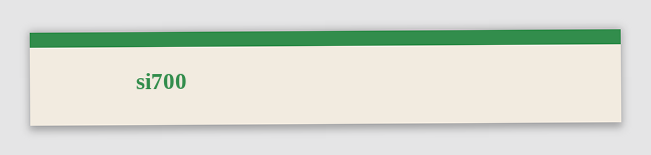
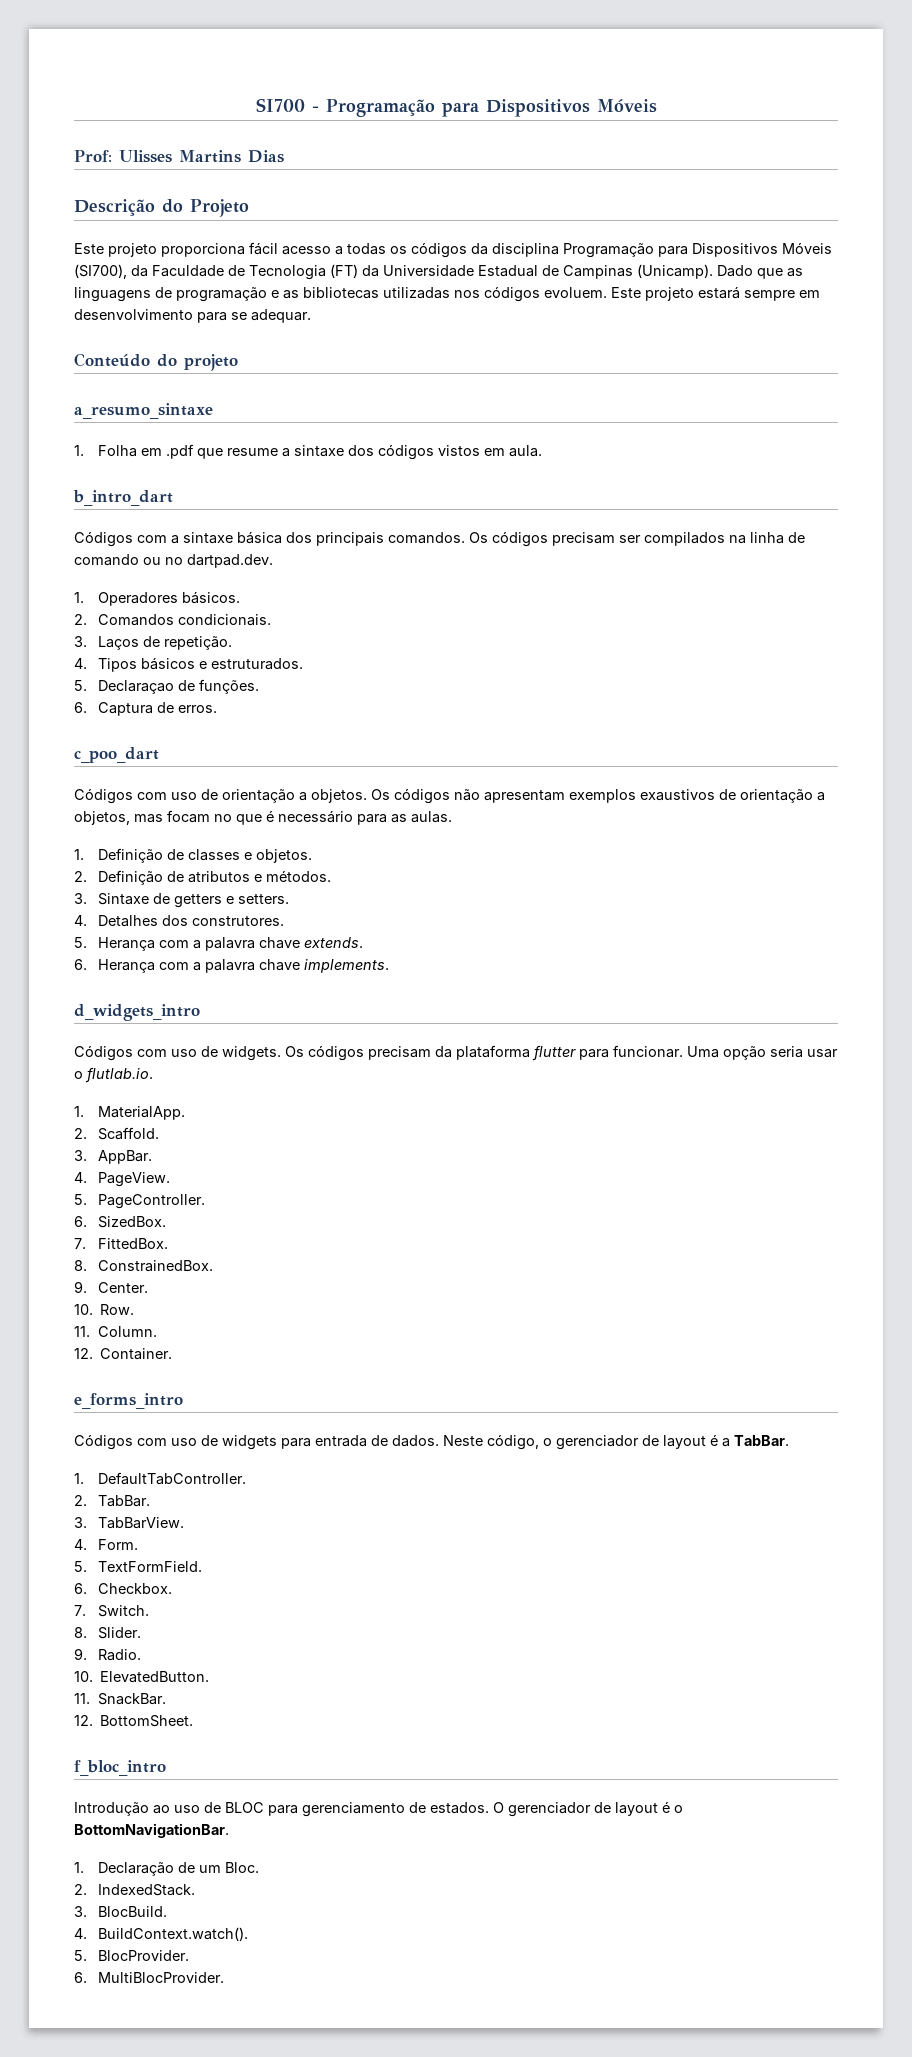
[135,72,188,90] si700 -> [255,98,657,117] [74,150,284,163] [74,199,249,217] [74,242,832,258] [74,264,803,280] [74,286,820,302] [74,309,311,323] [74,353,238,371] [74,403,213,419] [74,444,542,460] [73,490,173,506] [74,531,805,547] [74,554,273,568] [74,591,240,606] [74,614,271,626] [74,636,232,650] [74,657,303,672] [74,679,259,694] [74,702,217,716] [74,747,159,763] [74,788,825,804] [74,810,452,825] [74,848,312,863] [74,870,331,885] [74,893,289,908] [74,915,284,927] [74,937,363,951] [74,959,389,973] [74,1004,200,1021] [74,1045,838,1061] [74,1067,153,1083] [74,1106,185,1120] [74,1127,159,1140] [74,1150,152,1164] [74,1172,170,1187] [74,1194,205,1209] [74,1216,166,1228] [74,1238,168,1249] [74,1260,213,1272] [74,1281,148,1293] [74,1304,135,1315] [74,1326,157,1337] [74,1348,173,1360] [74,1393,183,1409] [74,1434,789,1450] [74,1472,246,1485] [74,1495,150,1507] [74,1517,184,1529] [74,1539,138,1550] [74,1561,202,1572] [74,1583,172,1594] [74,1605,149,1617] [74,1627,141,1639] [74,1648,141,1661] [74,1671,210,1683] [74,1693,166,1705] [74,1715,194,1727] [74,1760,166,1776] [74,1801,683,1817] [74,1823,229,1838] [74,1862,259,1876] [74,1884,195,1896] [74,1906,167,1917] [74,1927,248,1941] [74,1950,189,1961] [74,1972,224,1983] SI700 - Programação para Dispositivos Móveis // Prof: Ulisses Martins Dias // Descrição do Projeto // Este projeto proporciona fácil acesso a todas os códigos da disciplina Programação para Dispositivos Móveis (SI700), da Faculdade de Tecnologia (FT) da Universidade Estadual de Campinas (Unicamp). Dado que as linguagens de programação e as bibliotecas utilizadas nos códigos evoluem. Este projeto estará sempre em desenvolvimento para se adequar. // Conteúdo do projeto // a_resumo_sintaxe // 1. Folha em .pdf que resume a sintaxe dos códigos vistos em aula. // b_intro_dart // Códigos com a sintaxe básica dos principais comandos. Os códigos precisam ser compilados na linha de comando ou no dartpad.dev. // 1. Operadores básicos. // 2. Comandos condicionais. // 3. Laços de repetição. // 4. Tipos básicos e estruturados. // 5. Declaraçao de funções. // 6. Captura de erros. // c_poo_dart // Códigos com uso de orientação a objetos. Os códigos não apresentam exemplos exaustivos de orientação a objetos, mas focam no que é necessário para as aulas. // 1. Definição de classes e objetos. // 2. Definição de atributos e métodos. // 3. Sintaxe de getters e setters. // 4. Detalhes dos construtores. // 5. Herança com a palavra chave extends. // 6. Herança com a palavra chave implements. // d_widgets_intro // Códigos com uso de widgets. Os códigos precisam da plataforma flutter para funcionar. Uma opção seria usar o flutlab.io. // 1. MaterialApp. // 2. Scaffold. // 3. AppBar. // 4. PageView. // 5. PageController. // 6. SizedBox. // 7. FittedBox. // 8. ConstrainedBox. // 9. Center. // 10. Row. // 11. Column. // 12. Container. // e_forms_intro // Códigos com uso de widgets para entrada de dados. Neste código, o gerenciador de layout é a TabBar. // 1. DefaultTabController. // 2. TabBar. // 3. TabBarView. // 4. Form. // 5. TextFormField. // 6. Checkbox. // 7. Switch. // 8. Slider. // 9. Radio. // 10. ElevatedButton. // 11. SnackBar. // 12. BottomSheet. // f_bloc_intro // Introdução ao uso de BLOC para gerenciamento de estados. O gerenciador de layout é o BottomNavigationBar. // 1. Declaração de um Bloc. // 2. IndexedStack. // 3. BlocBuild. // 4. BuildContext.watch(). // 5. BlocProvider. // 6. MultiBlocProvider.

